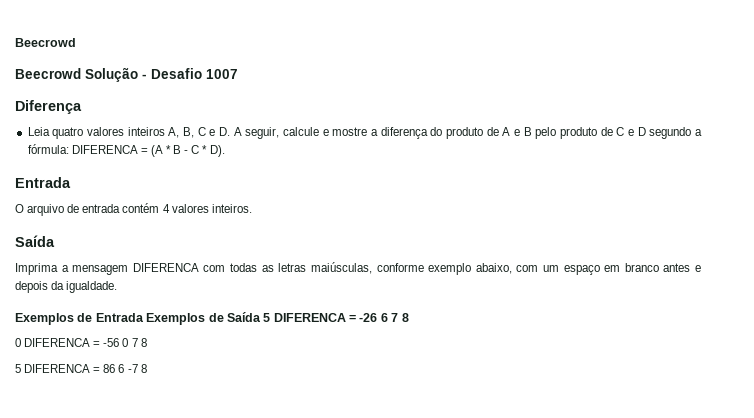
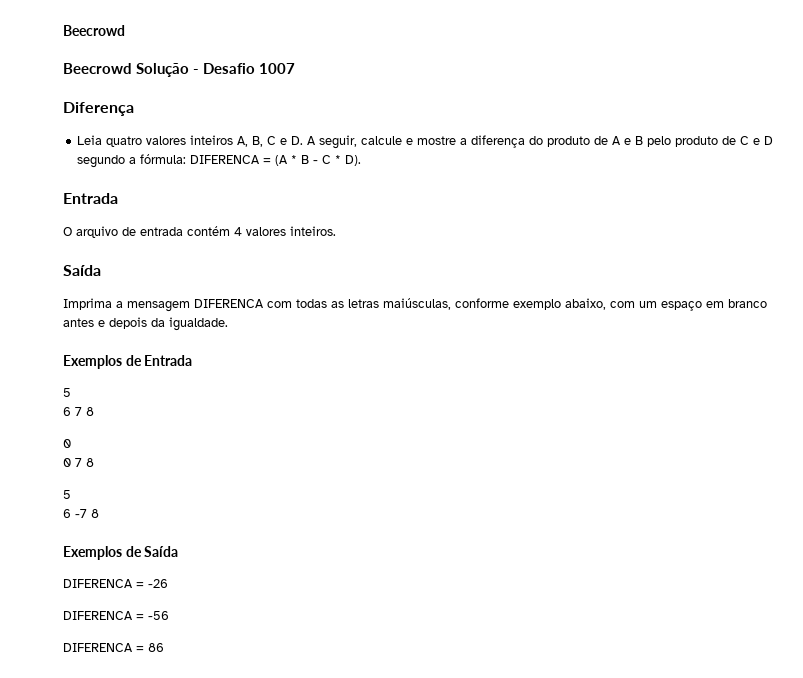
[146,312,378,325] Exemplos de Saída 5 DIFERENCA = -26 -> [63,388,71,397] // 5 //
[24,338,120,347] DIFERENCA = -56 -> (71, 443) //
[24,364,147,373] DIFERENCA = 86 6 -7 8 -> [63,509,99,518] [63,546,179,560] [63,579,168,588] [63,611,169,620] [63,643,164,652] // 6 -7 8 // Exemplos de Saída // DIFERENCA = -26 // DIFERENCA = -56 // DIFERENCA = 86

